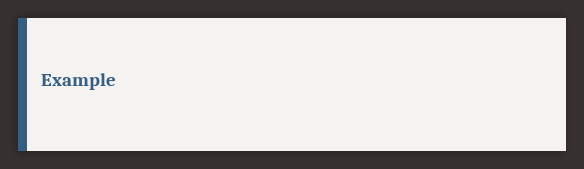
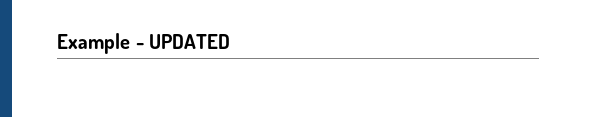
(116, 81) none -> [135,34,231,49] - UPDATED

